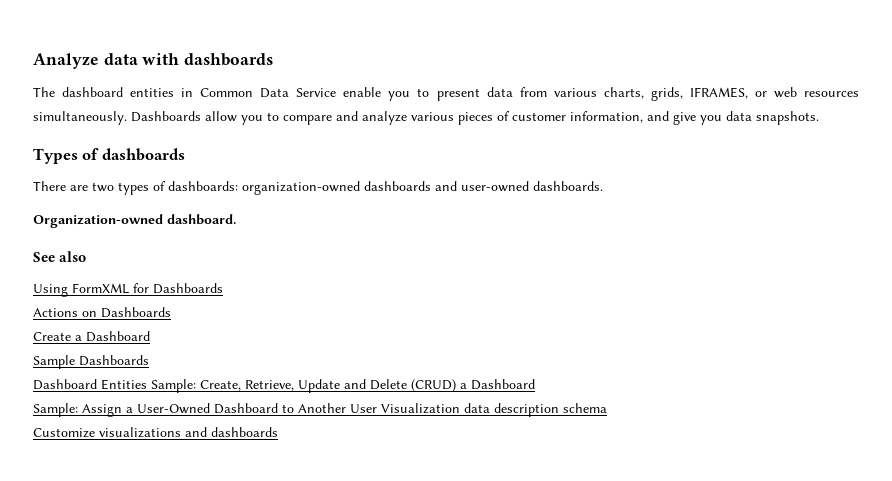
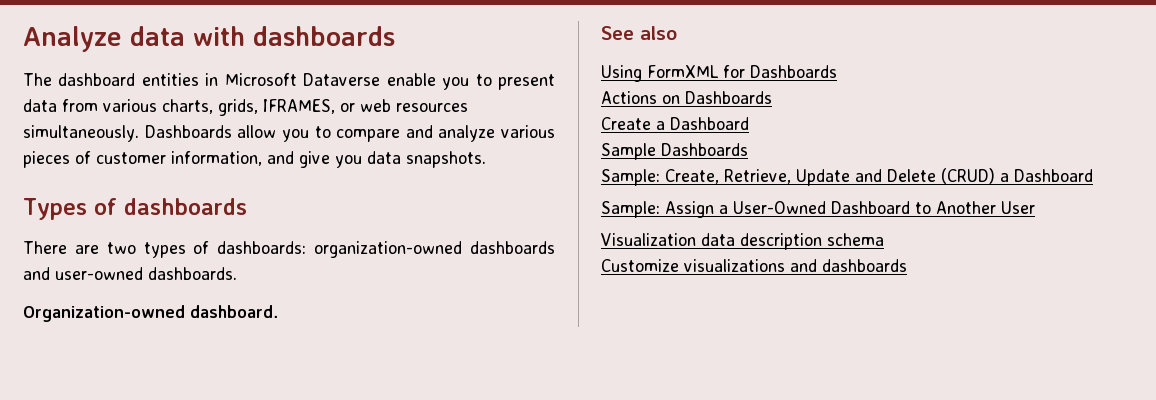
[200,88,337,98] Common Data Service -> [224,73,381,86] Microsoft Dataverse
[33,379,147,390] Dashboard Entities -> (748, 149) none
(377, 408) none -> (1035, 207) //

